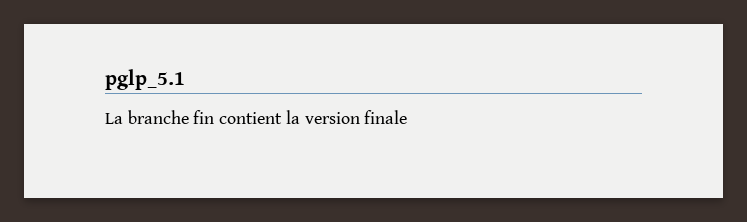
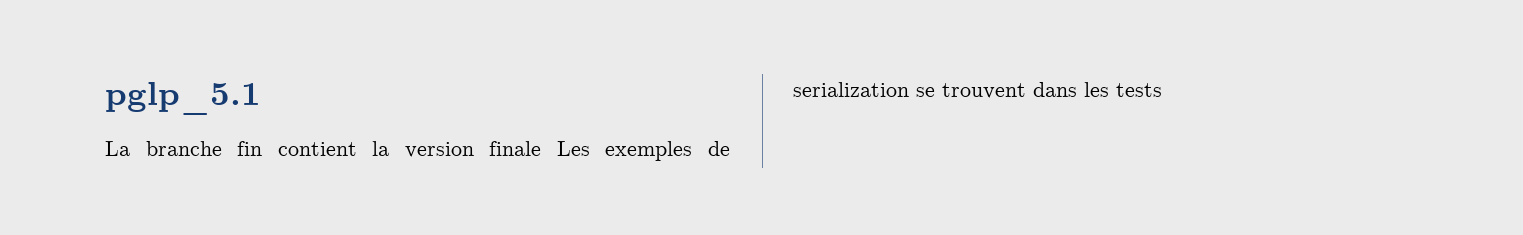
(408, 117) none -> [556,141,730,161] [793,82,1162,99] Les exemples de serialization se trouvent dans les tests

